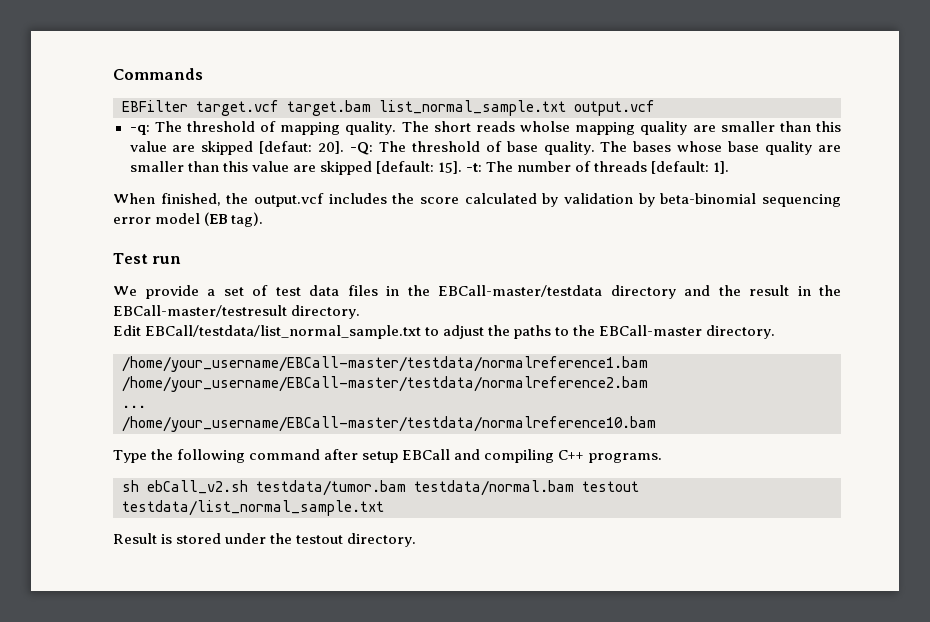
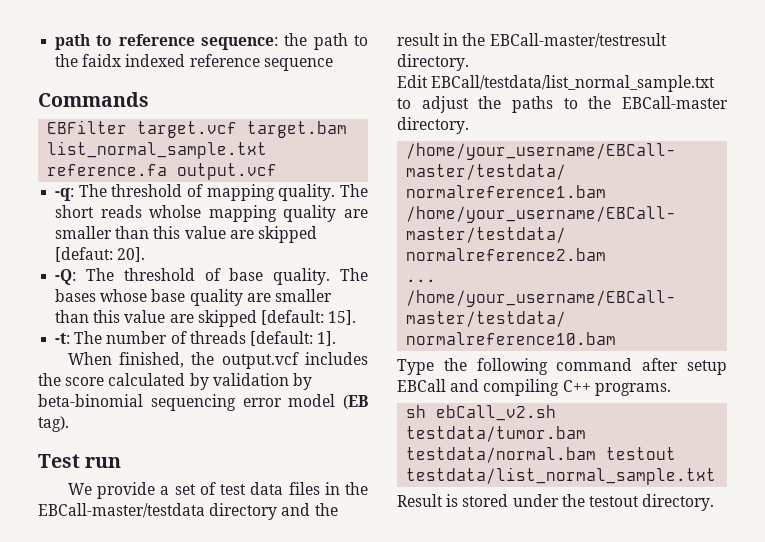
(113, 74) none -> [55,33,368,50] [55,54,333,71] path to reference sequence: the path to the faidx indexed reference sequence //
(566, 108) none -> [47,164,168,176] reference.fa
(345, 147) none -> (146, 254) //
(462, 167) none -> (357, 317) //

